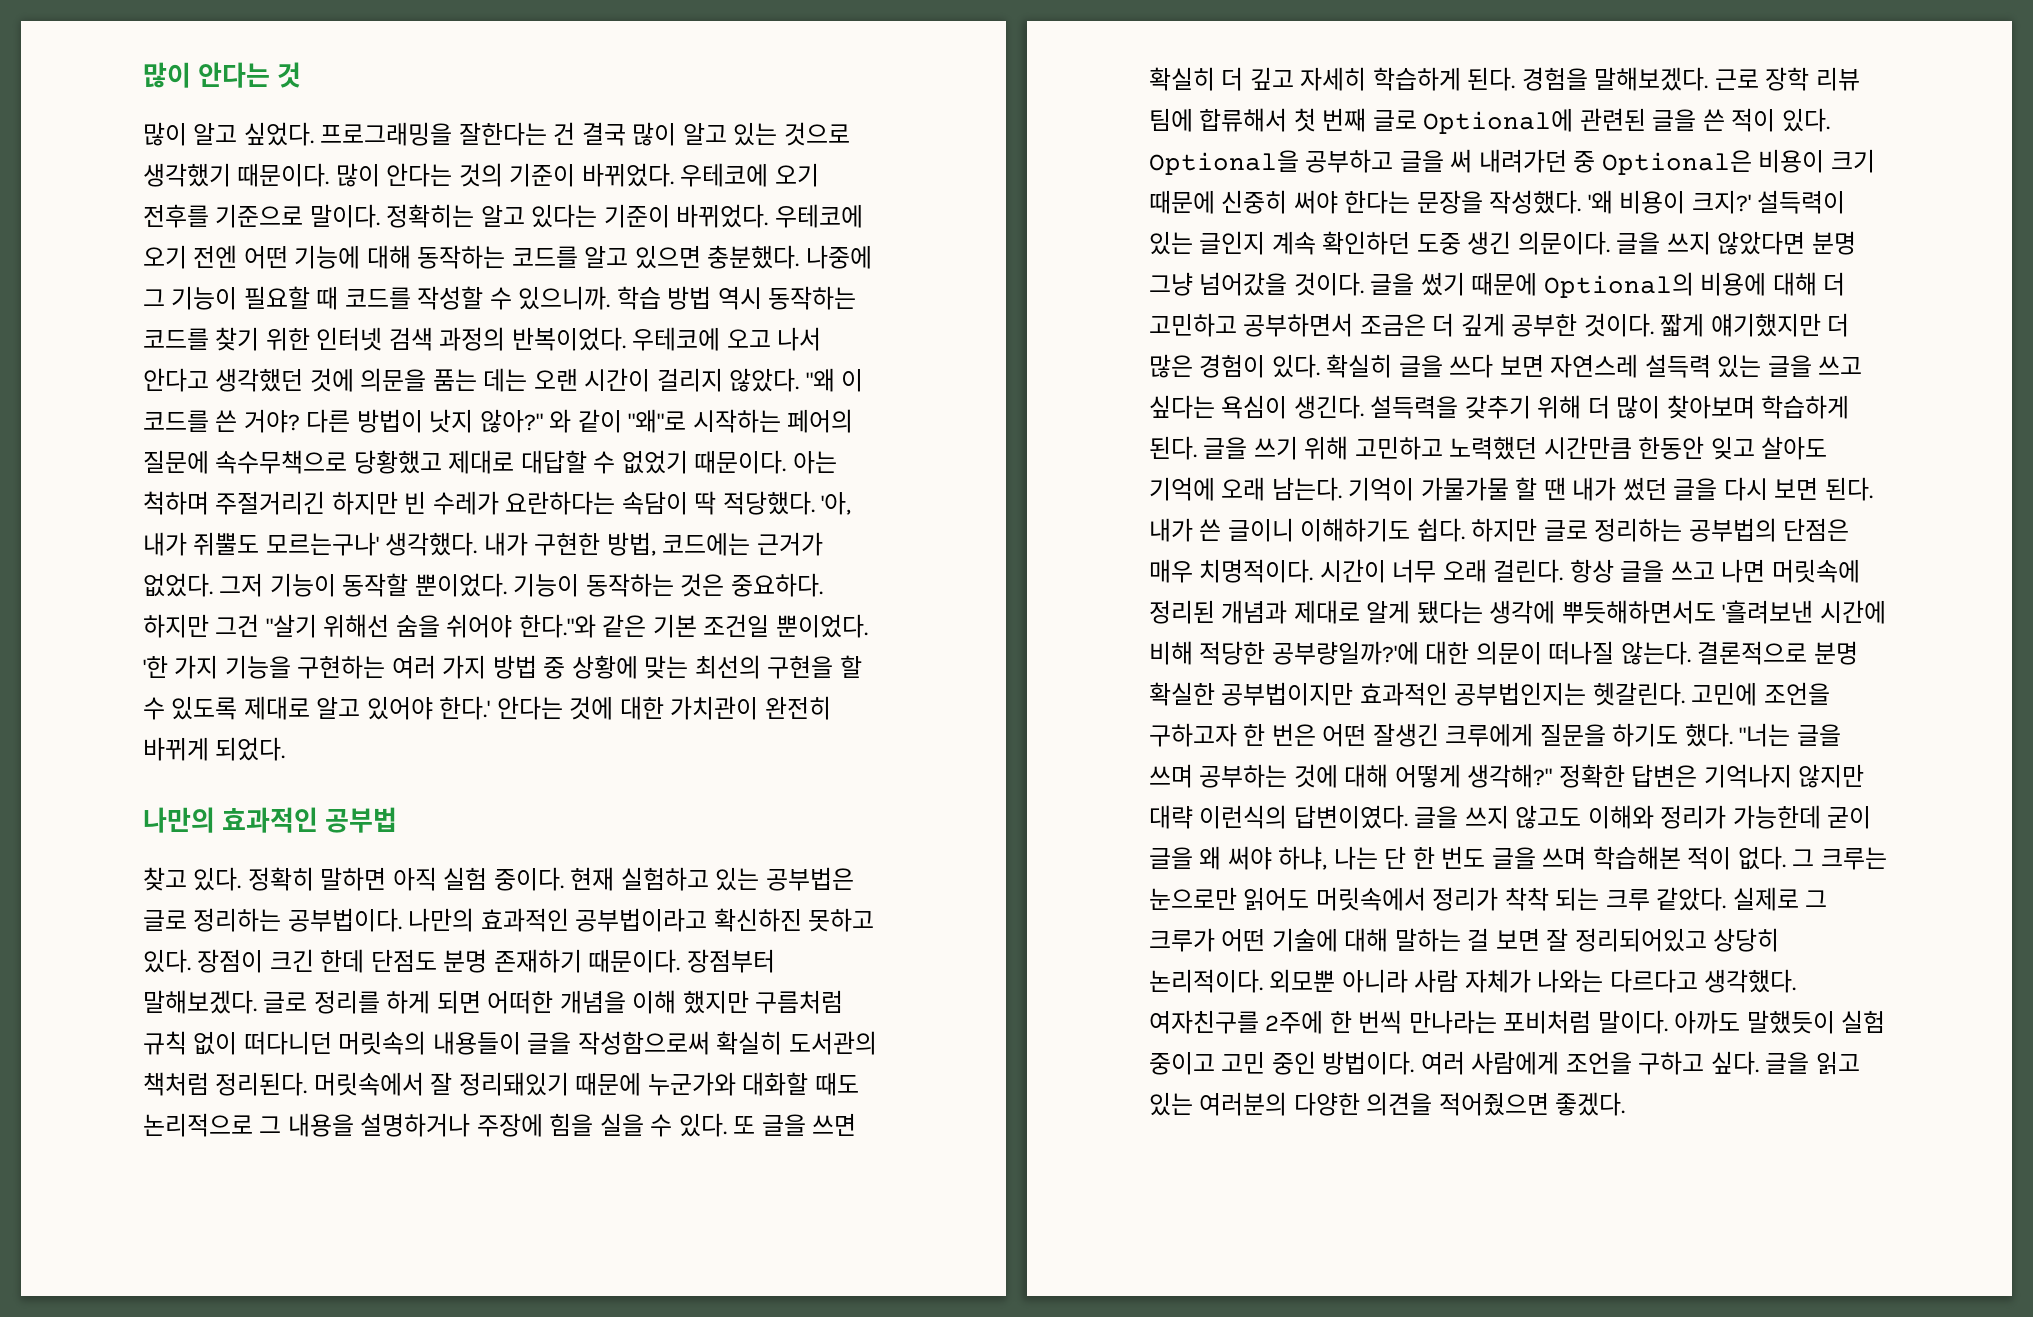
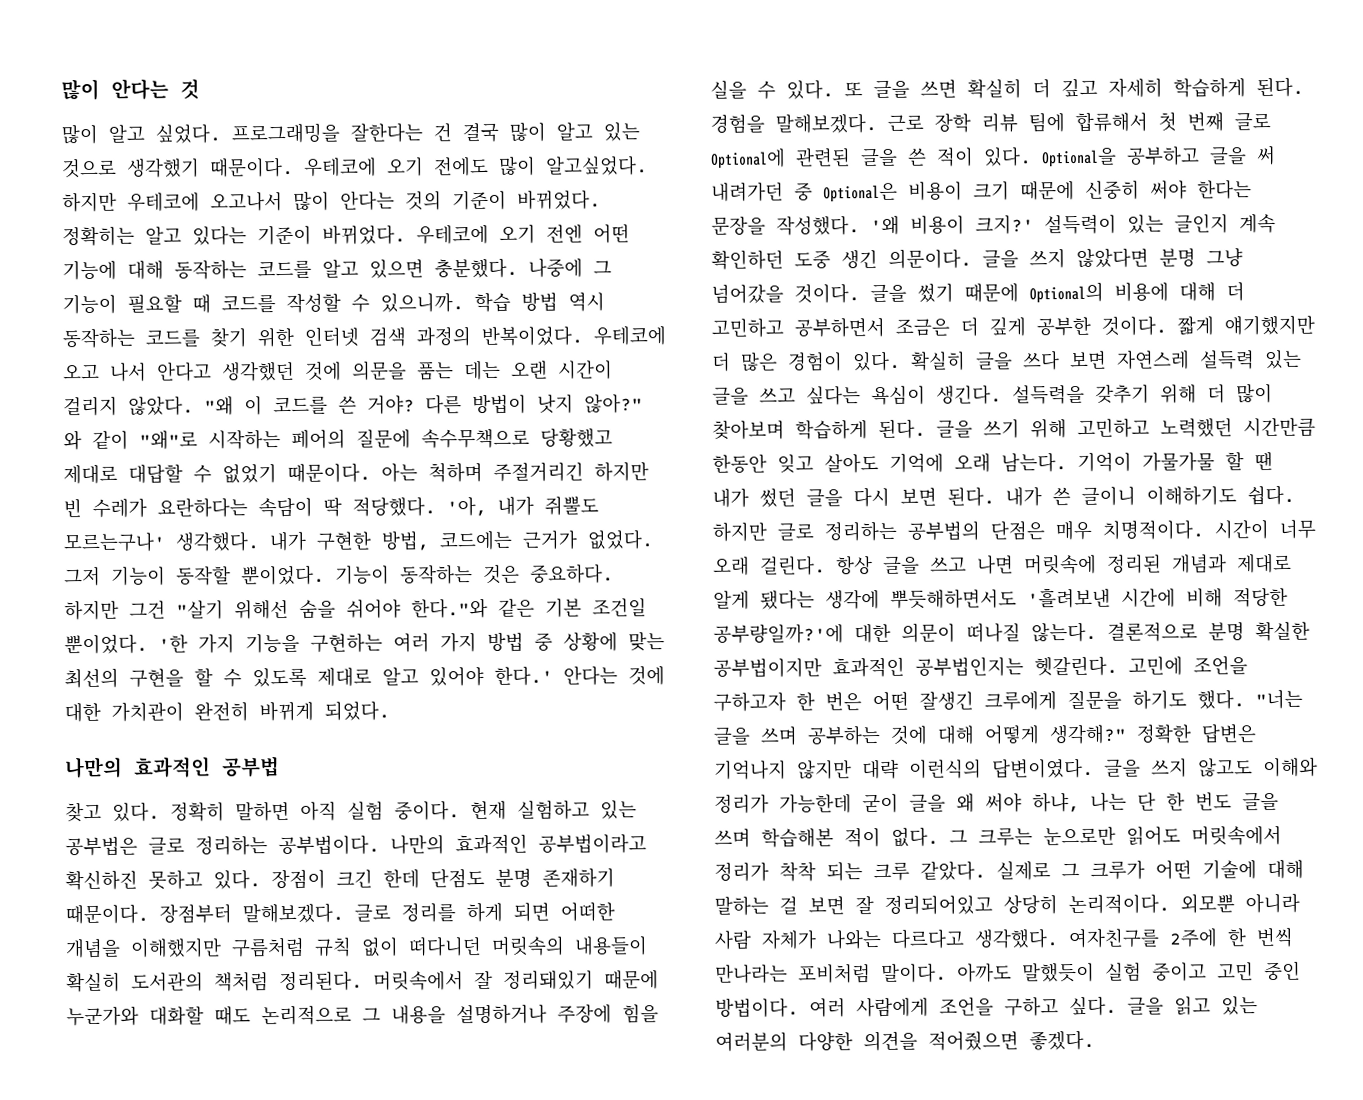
(330, 175) none -> [304,155,648,177] [62,191,283,213] 우테코에 오기 전에도 많이 알고싶었다. 하지만 우테코에 오고나서
[680,163,819,187] [143,204,380,228] 우테코에 오기 전후를 기준으로 말이다. -> (601, 199) none
[632,990,749,1014] 이해 했지만 -> [130,937,222,958] 이해했지만
[527,1031,710,1055] 글을 작성함으로써 -> (648, 946) none

